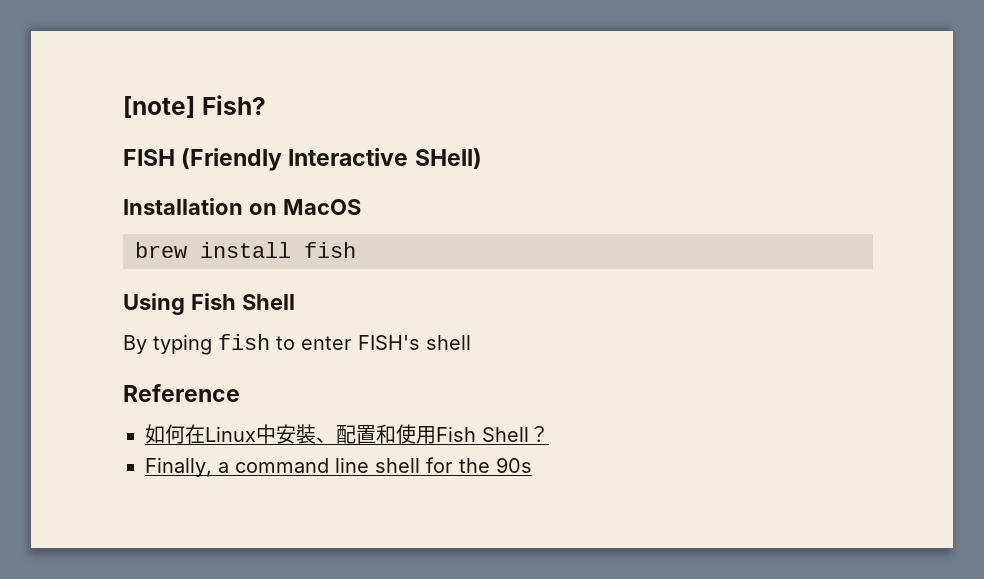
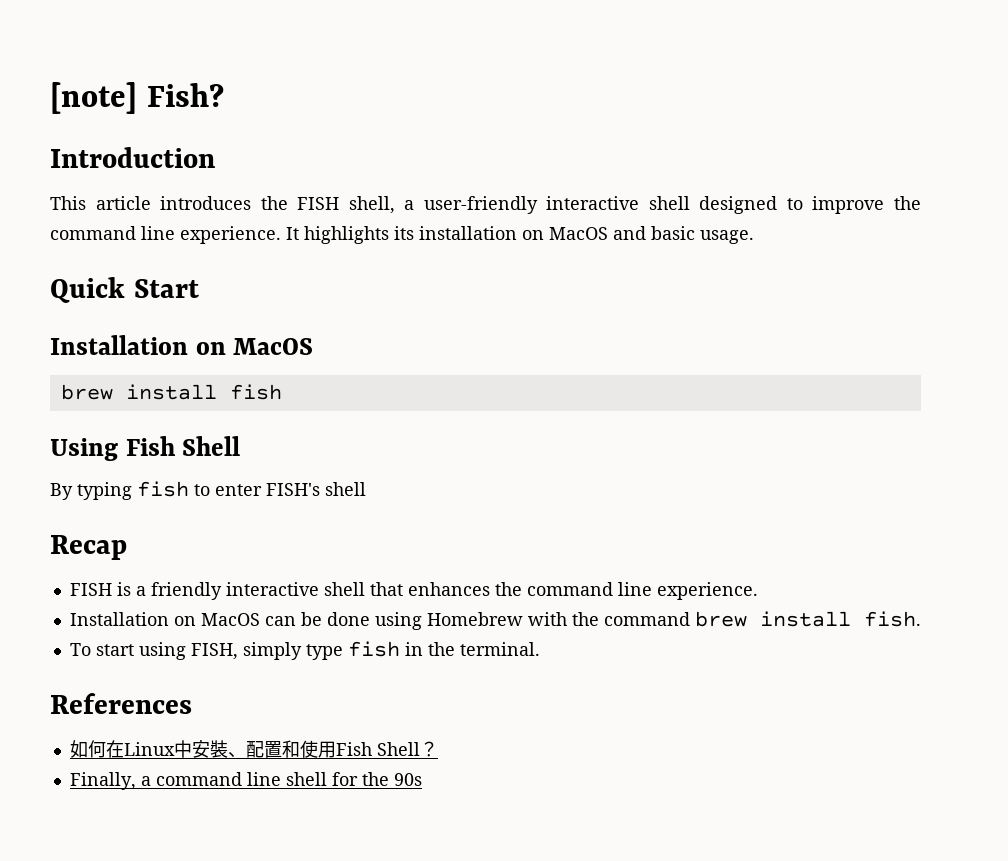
[123,148,482,171] FISH (Friendly Interactive SHell) -> [50,147,215,168] [50,196,922,214] [50,226,754,244] [50,277,199,303] Introduction // This article introduces the FISH shell, a user-friendly interactive shell designed to improve the command line experience. It highlights its installation on MacOS and basic usage. // Quick Start
[123,384,240,402] Reference -> [50,535,127,560] [69,582,758,600] [69,611,921,630] [69,641,540,660] [50,693,192,714] Recap // FISH is a friendly interactive shell that enhances the command line experience. // Installation on MacOS can be done using Homebrew with the command brew install fish. // To start using FISH, simply type fish in the terminal. // References

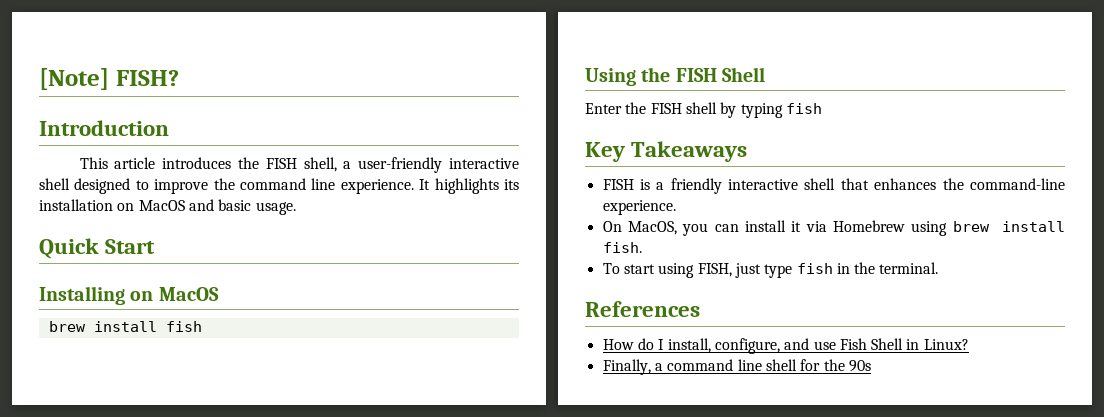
[50,82,224,114] [note] Fish? -> [39,68,179,90] [Note] FISH?
[50,335,188,355] Installation -> [39,286,125,305] Installing
[125,436,176,456] Fish -> [641,67,717,82] the FISH
[50,481,366,500] [50,535,127,560] By typing fish to enter FISH's shell // Recap -> [585,102,822,118] [585,141,748,162] Enter the FISH shell by typing fish // Key Takeaways
[526,582,652,596] command line -> [970,178,1065,190] command-line
[69,612,690,630] Installation on MacOS can be done using Homebrew with the command -> [602,220,948,236] On MacOS, you can install it via Homebrew using
[242,642,302,660] simply -> [734,263,761,278] just
[69,740,438,758] 如何在Linux中安裝、配置和使用Fish Shell？ -> [602,338,969,354] How do I install, configure, and use Fish Shell in Linux?

